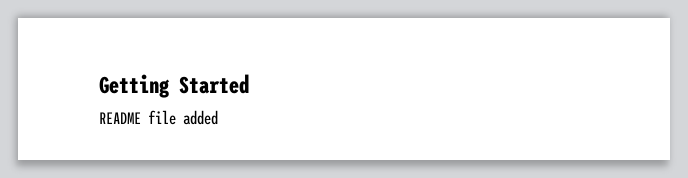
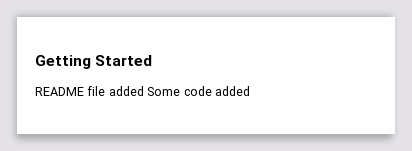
(218, 117) none -> [147,86,250,96] Some code added

